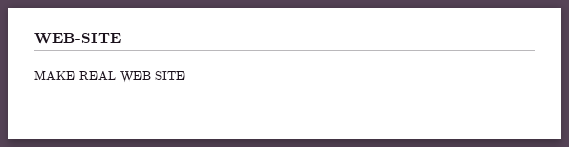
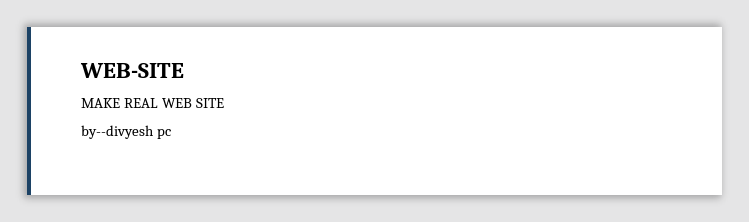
(185, 75) none -> [81,125,171,139] // by--divyesh pc

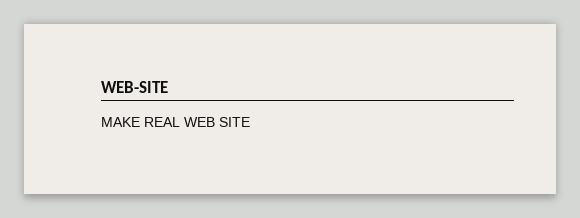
[81,125,171,139] // by--divyesh pc -> (250, 122) none

